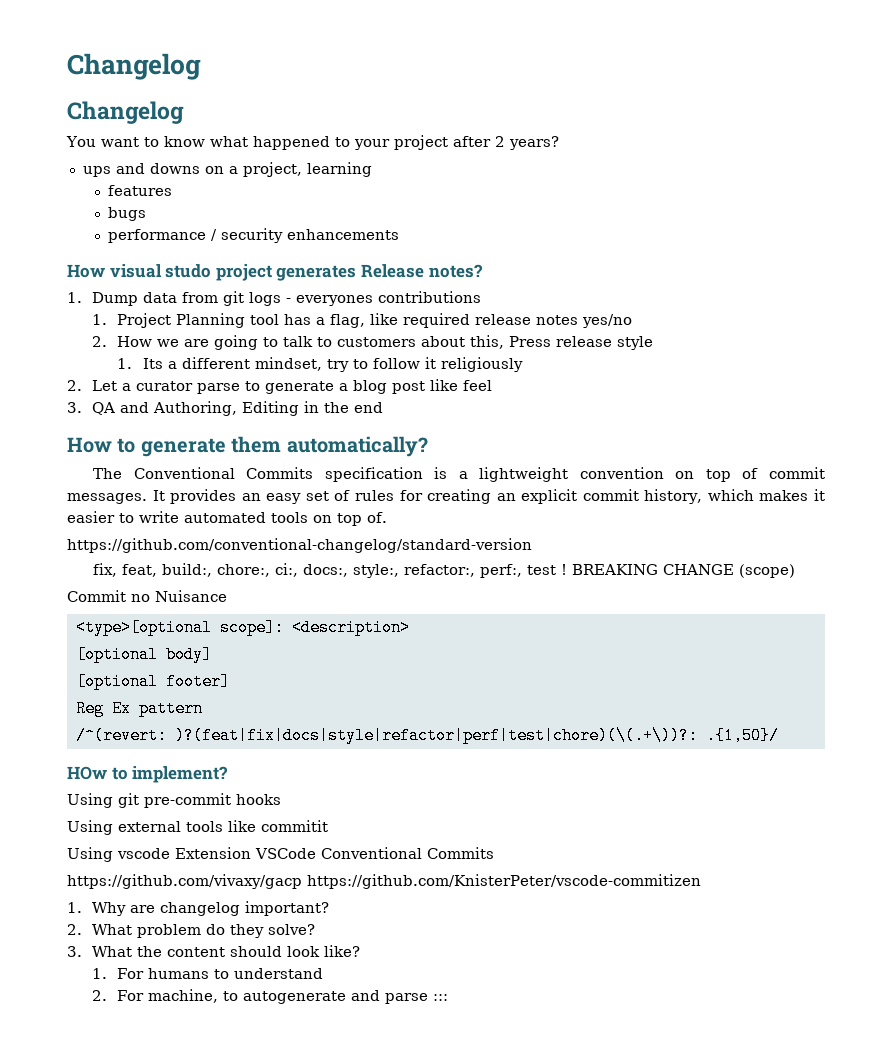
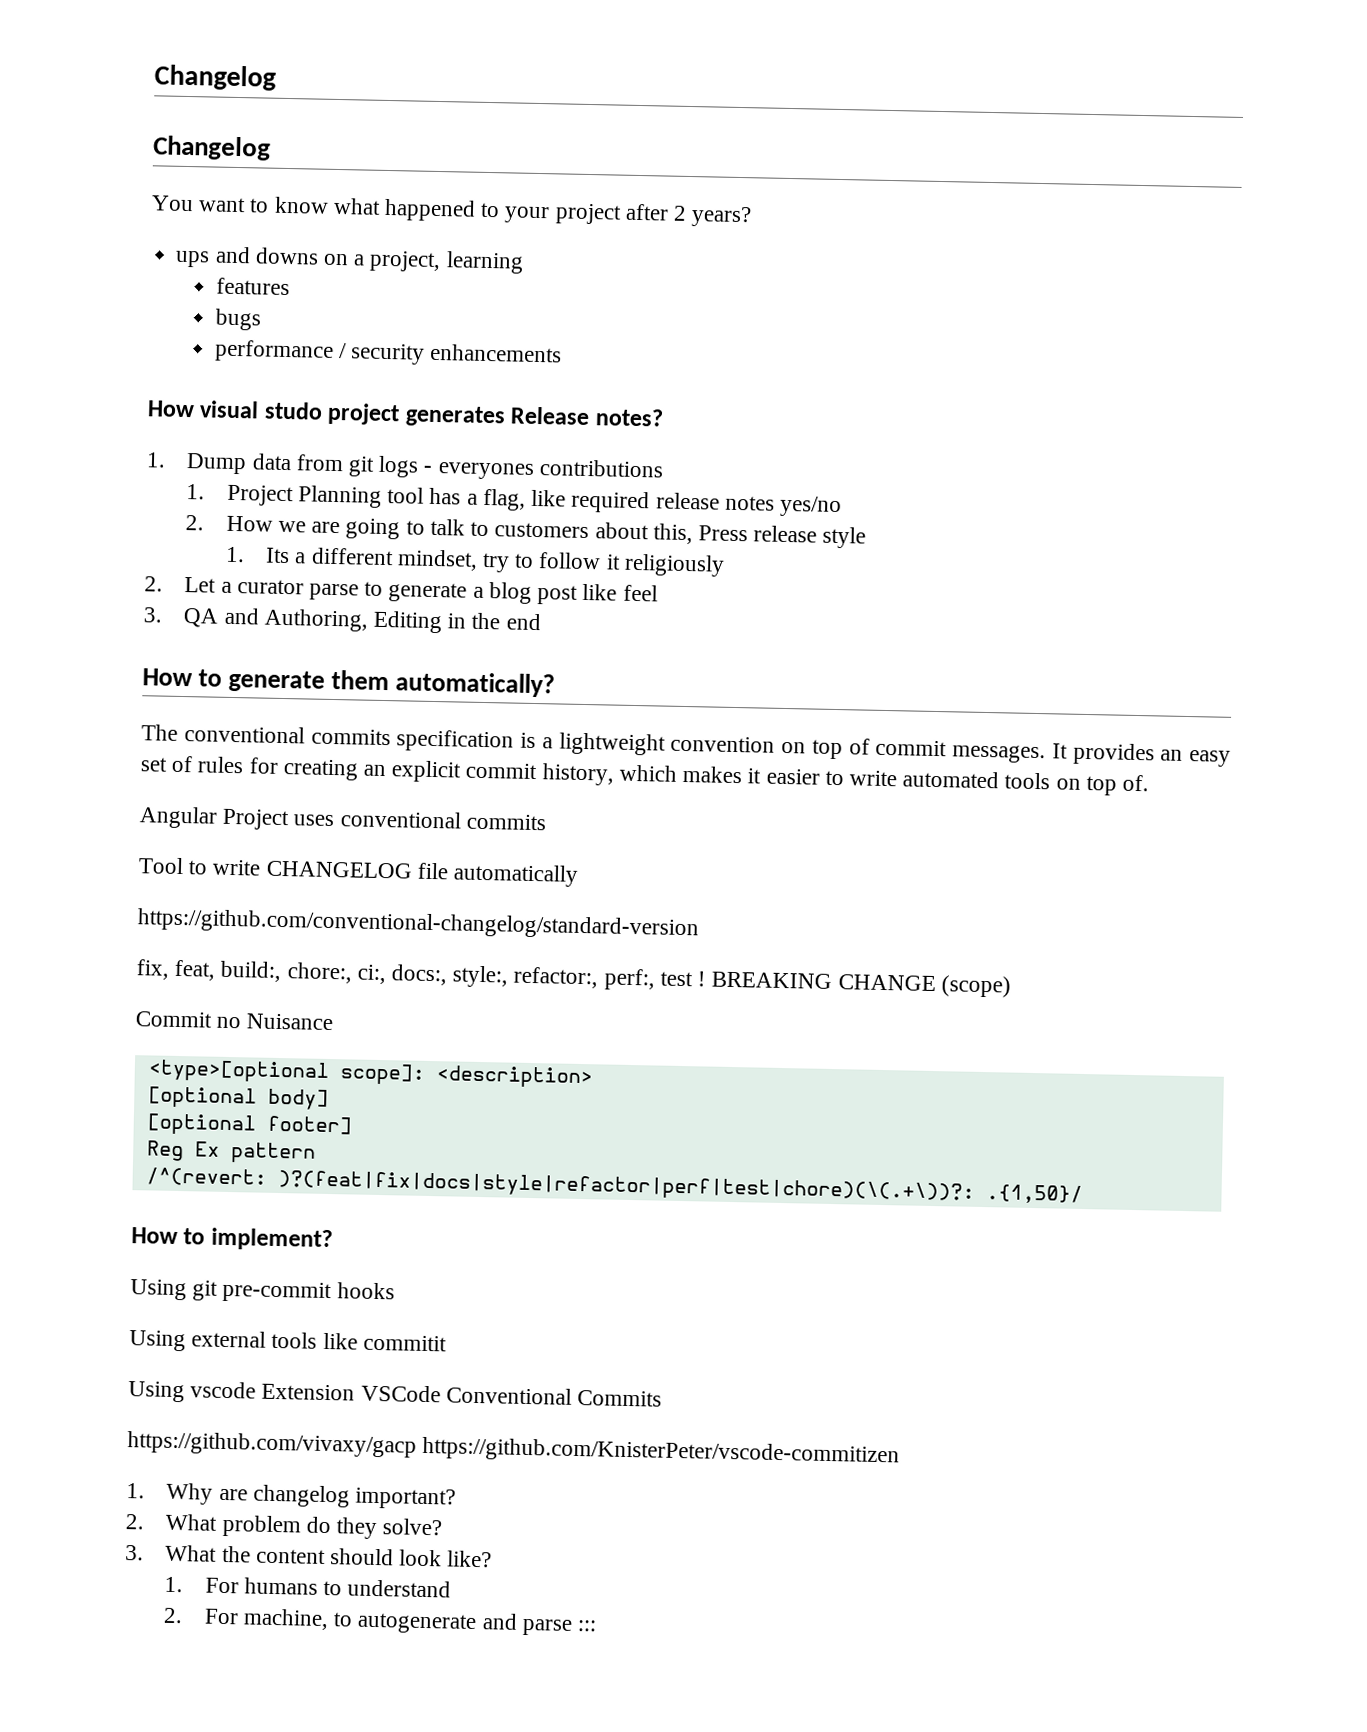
[133,467,314,479] Conventional Commits -> [183,725,391,746] conventional commits
(387, 517) none -> [139,806,546,831] [138,857,579,887] // Angular Project uses conventional commits // Tool to write CHANGELOG file automatically
[67,766,107,780] HOw -> [131,1227,178,1245] How

